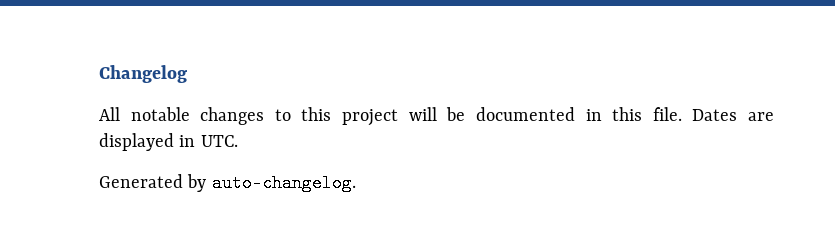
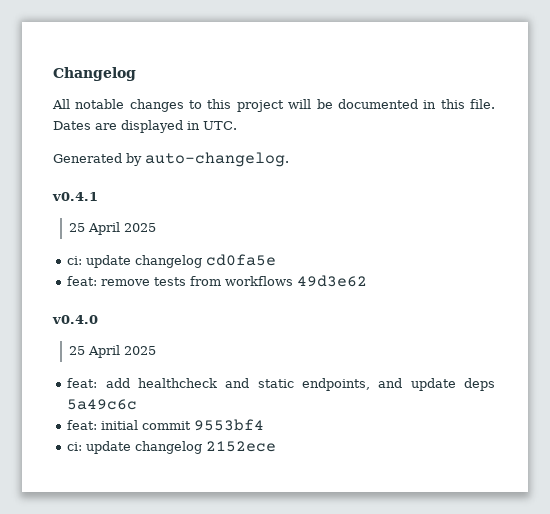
(356, 183) none -> [52,192,98,201] [69,222,157,235] [67,254,277,268] [67,275,368,287] [52,315,98,324] [69,345,157,358] [67,378,495,391] [67,399,138,410] [67,419,265,431] [67,441,277,454] // v0.4.1 // 25 April 2025 // ci: update changelog cd0fa5e // feat: remove tests from workflows 49d3e62 // v0.4.0 // 25 April 2025 // feat: add healthcheck and static endpoints, and update deps 5a49c6c // feat: initial commit 9553bf4 // ci: update changelog 2152ece

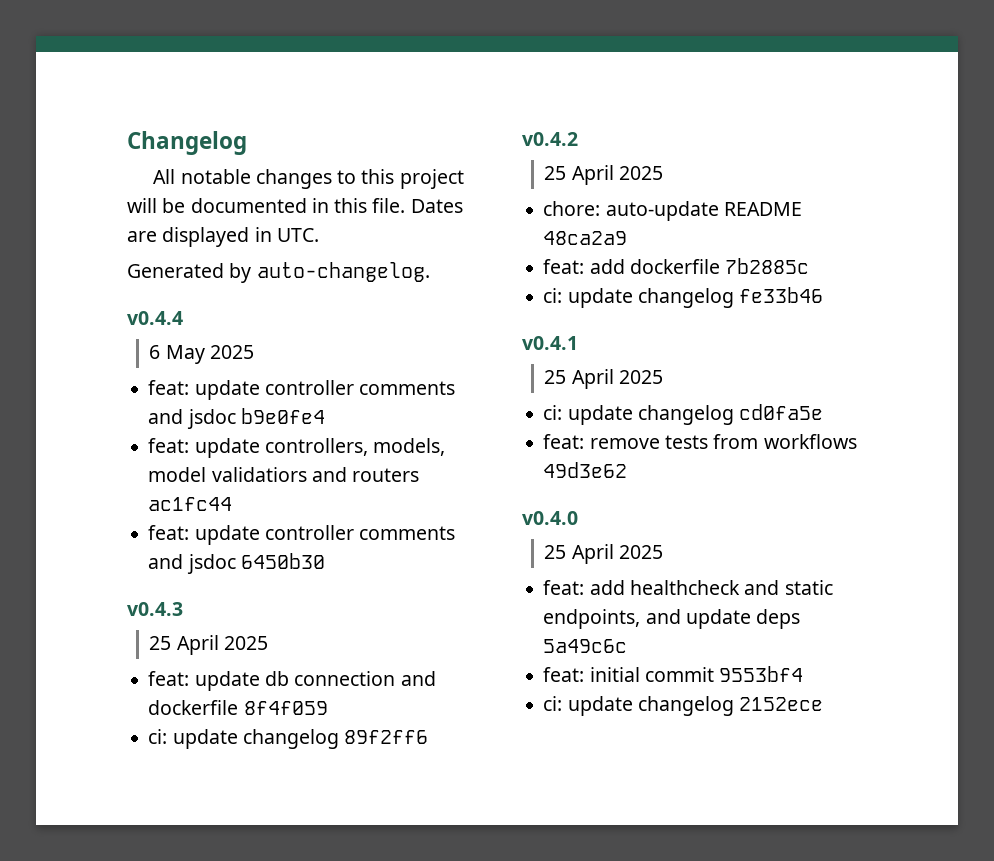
(289, 159) none -> [127,311,183,325] [149,345,254,364] [148,380,456,400] [148,408,325,429] [148,438,446,458] [148,467,420,482] [148,497,233,511] [148,525,456,545] [148,553,325,574] [127,602,183,616] [149,635,268,655] [148,671,436,691] [148,700,328,715] [148,729,429,749] [522,132,578,146] [544,165,663,185] [543,201,802,221] [543,231,628,245] [543,258,810,274] [543,287,824,308] // v0.4.4 // 6 May 2025 // feat: update controller comments and jsdoc b9e0fe4 // feat: update controllers, models, model validatiors and routers ac1fc44 // feat: update controller comments and jsdoc 6450b30 // v0.4.3 // 25 April 2025 // feat: update db connection and dockerfile 8f4f059 // ci: update changelog 89f2ff6 // v0.4.2 // 25 April 2025 // chore: auto-update README 48ca2a9 // feat: add dockerfile 7b2885c // ci: update changelog fe33b46

